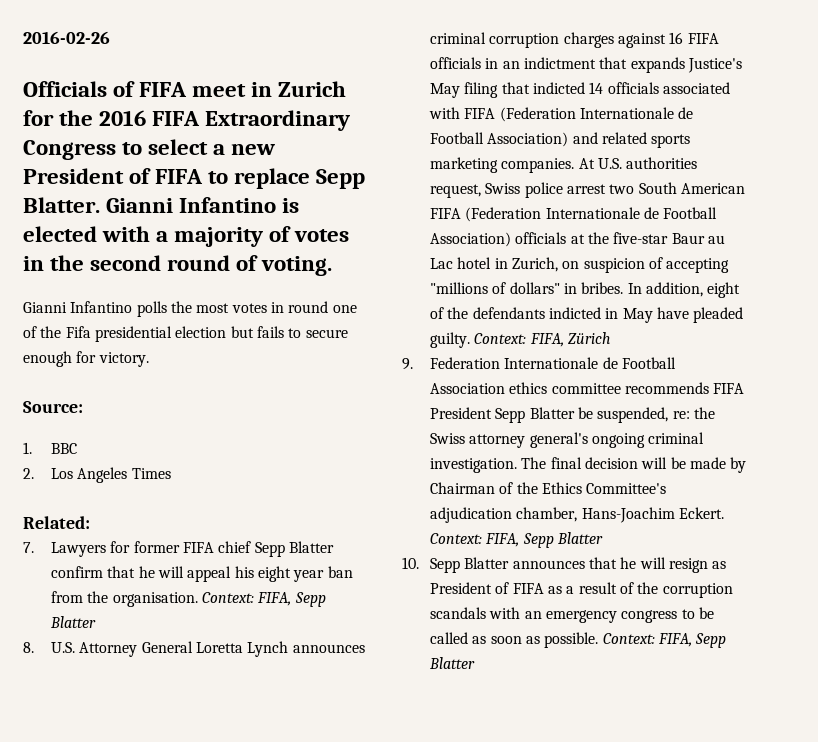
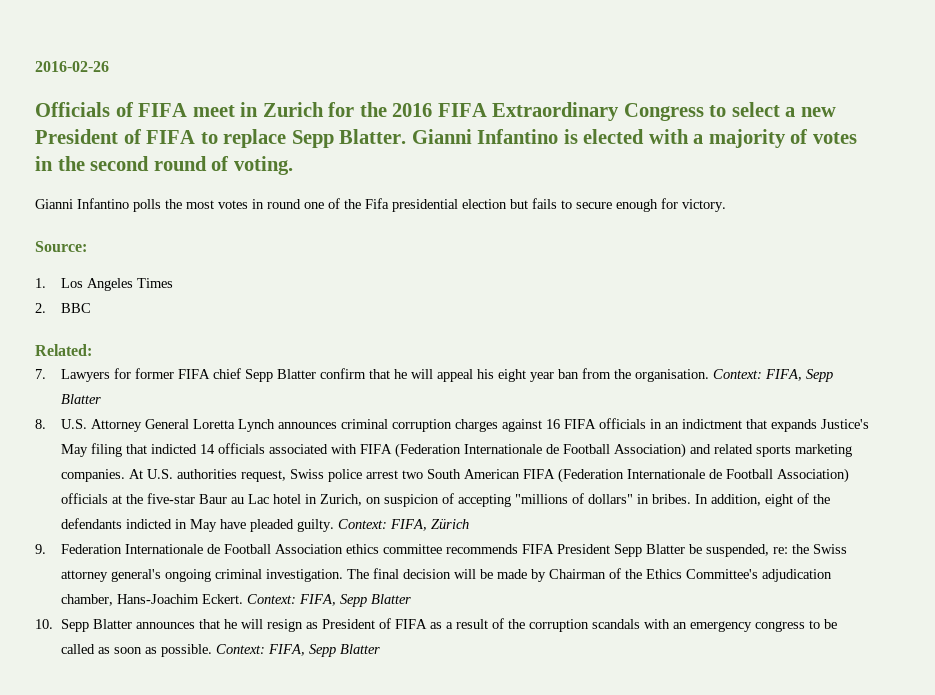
[51,443,78,454] [23,468,34,479] BBC // 2. -> (46, 283) none
(171, 473) none -> [35,303,92,313] // 2. BBC

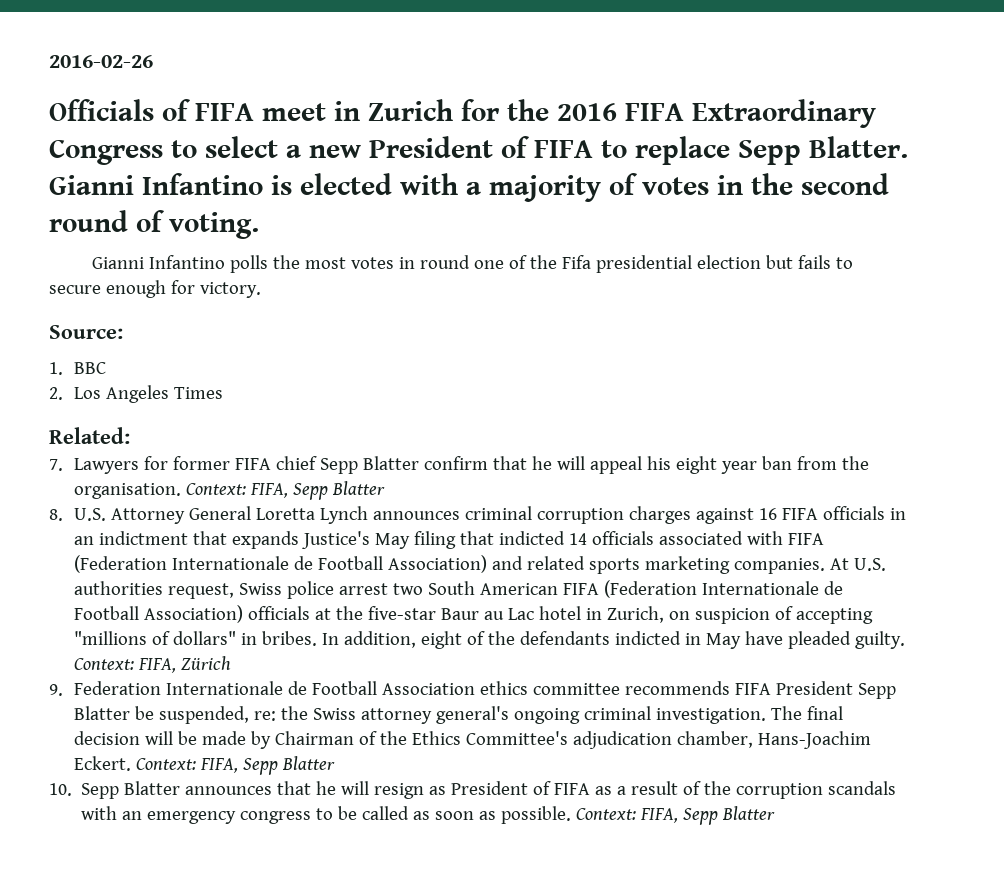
(46, 283) none -> [73,362,106,374] [49,387,63,400] BBC // 2.
[35,303,92,313] // 2. BBC -> (223, 393) none

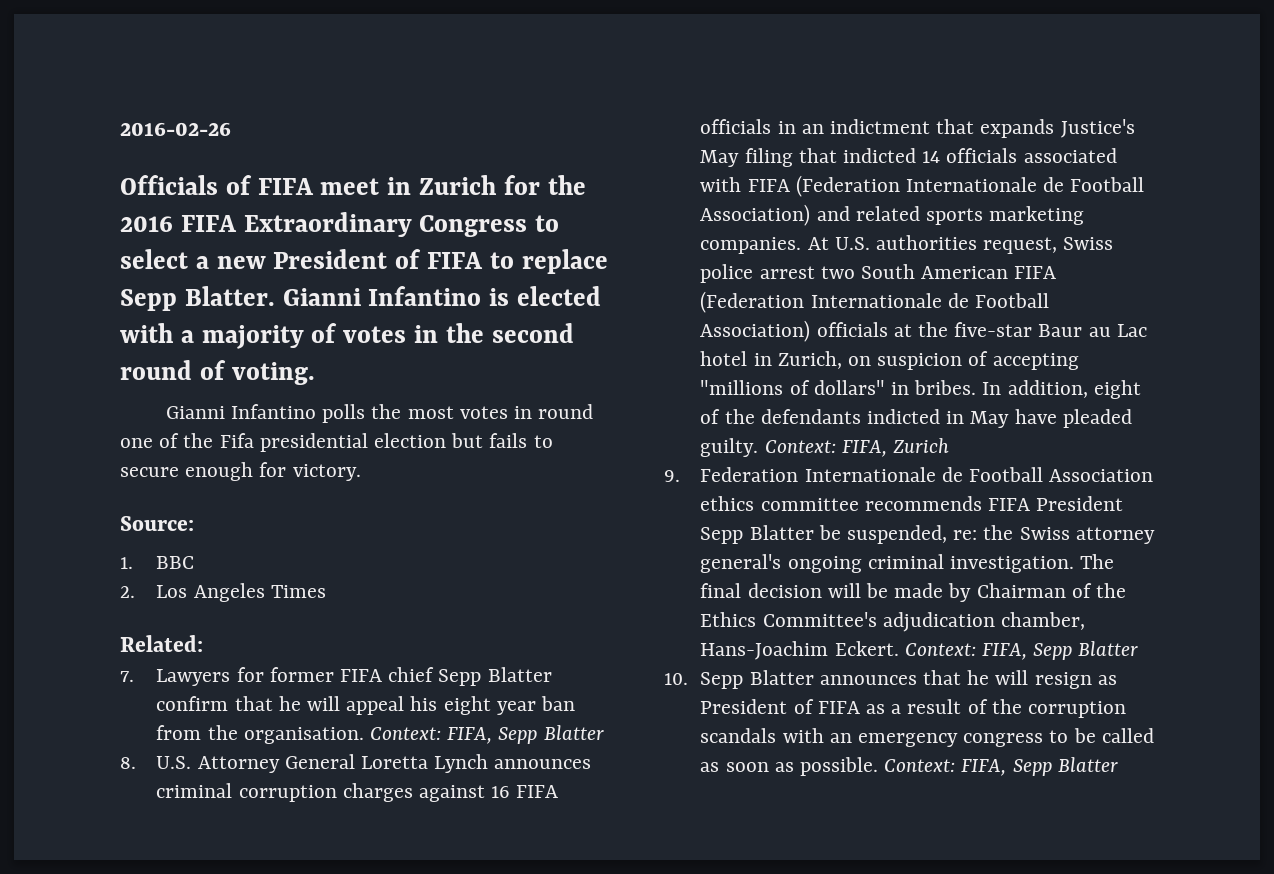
[180,656,231,670] Zürich -> [893,438,950,453] Zurich

